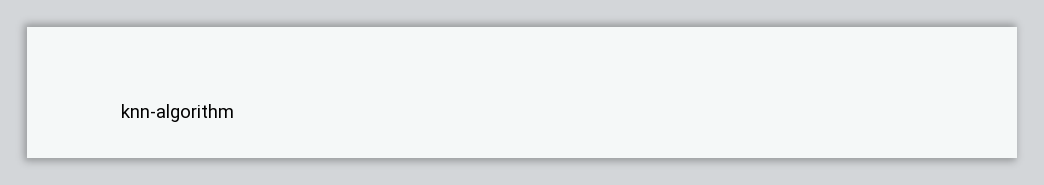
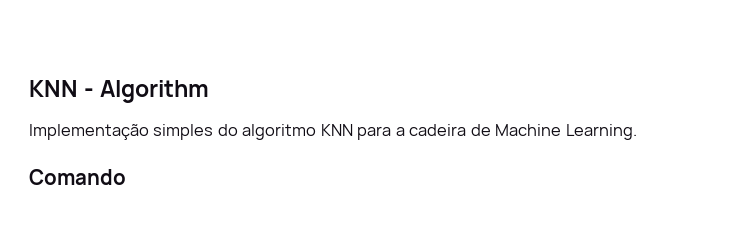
[121,104,234,122] knn-algorithm -> [29,80,210,103] [29,124,637,140] [29,169,126,185] KNN - Algorithm // Implementação simples do algoritmo KNN para a cadeira de Machine Learning. // Comando

